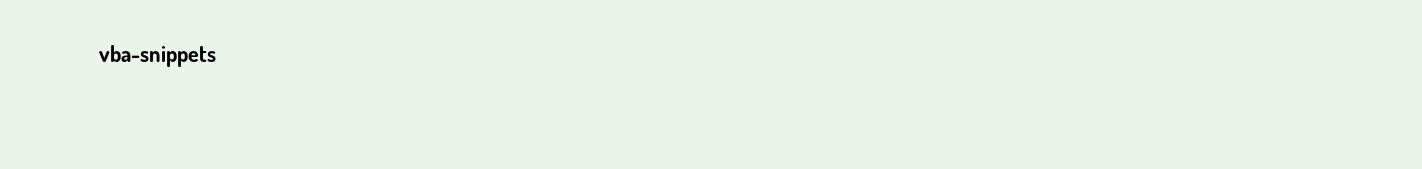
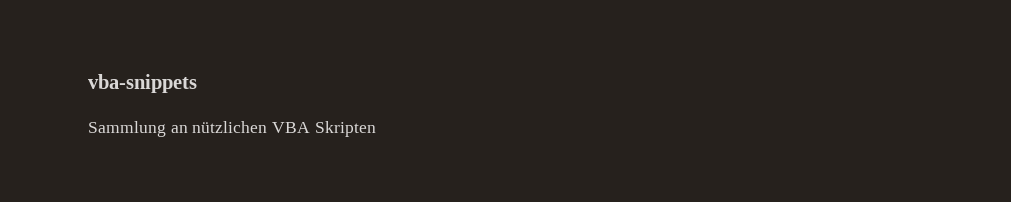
(216, 56) none -> [88,121,376,137] // Sammlung an nützlichen VBA Skripten

